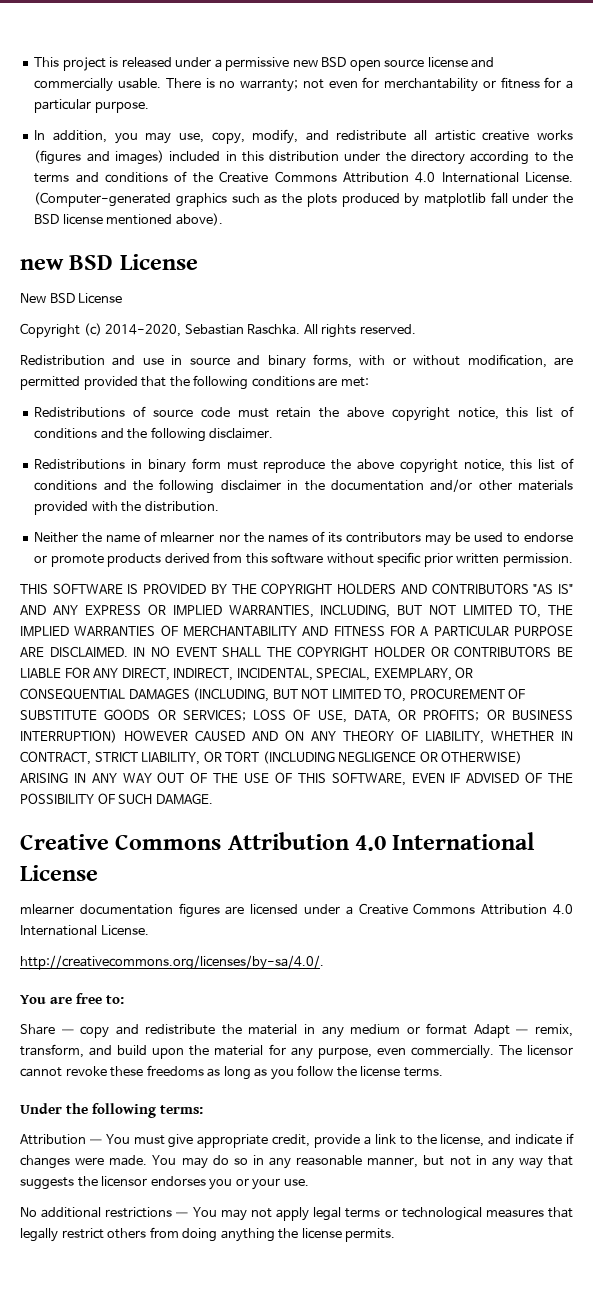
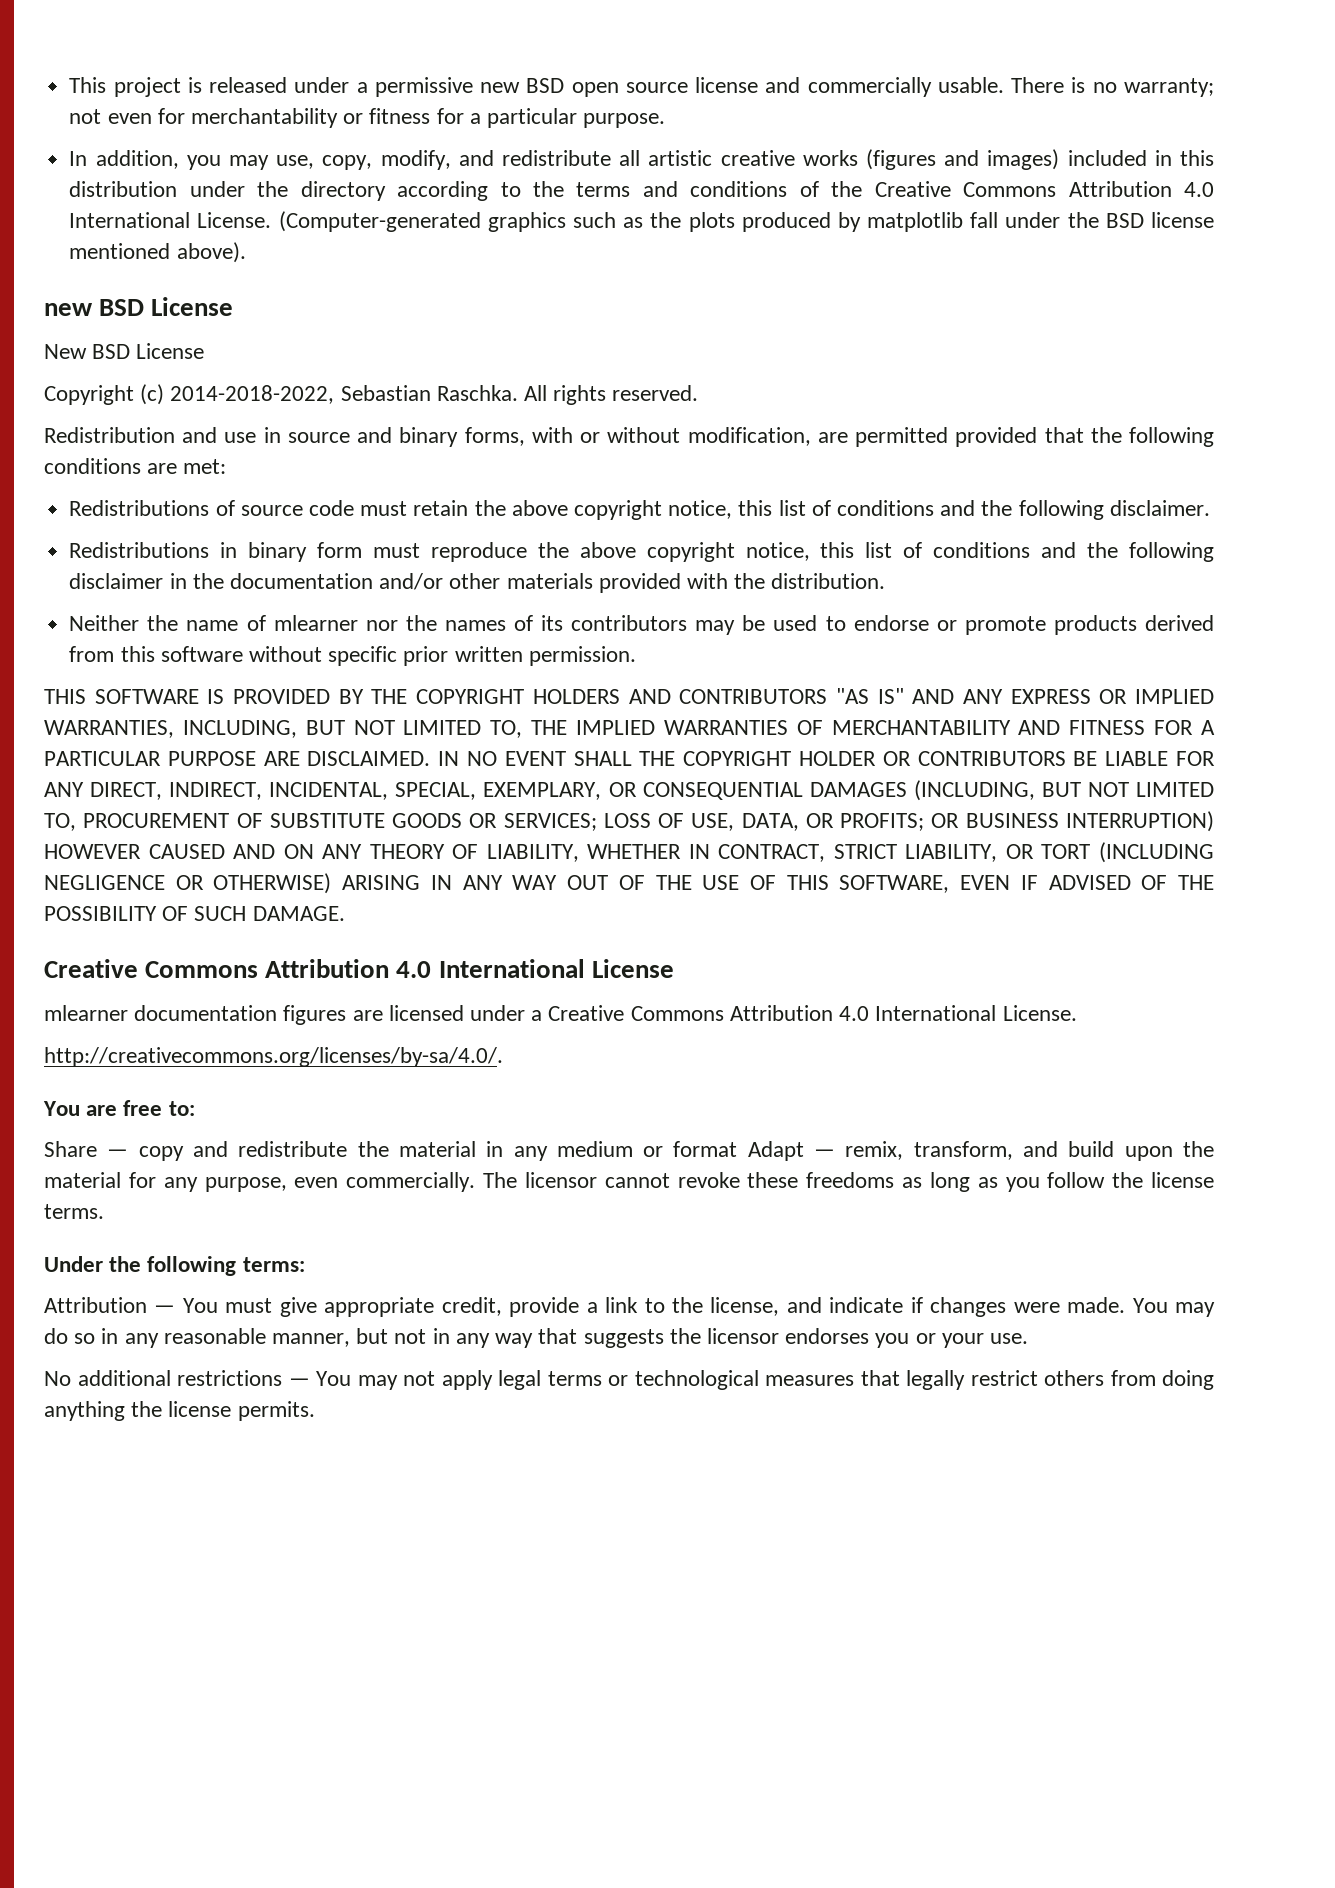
[105,324,182,337] 2014-2020, -> [170,385,335,404] 2014-2018-2022,

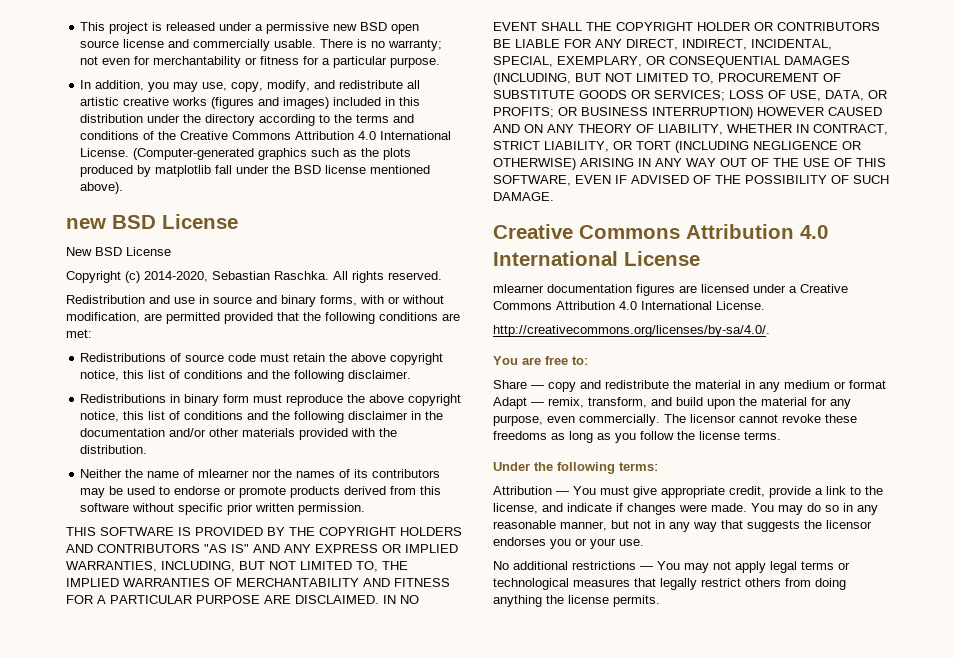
[170,385,335,404] 2014-2018-2022, -> [144,271,208,282] 2014-2020,

